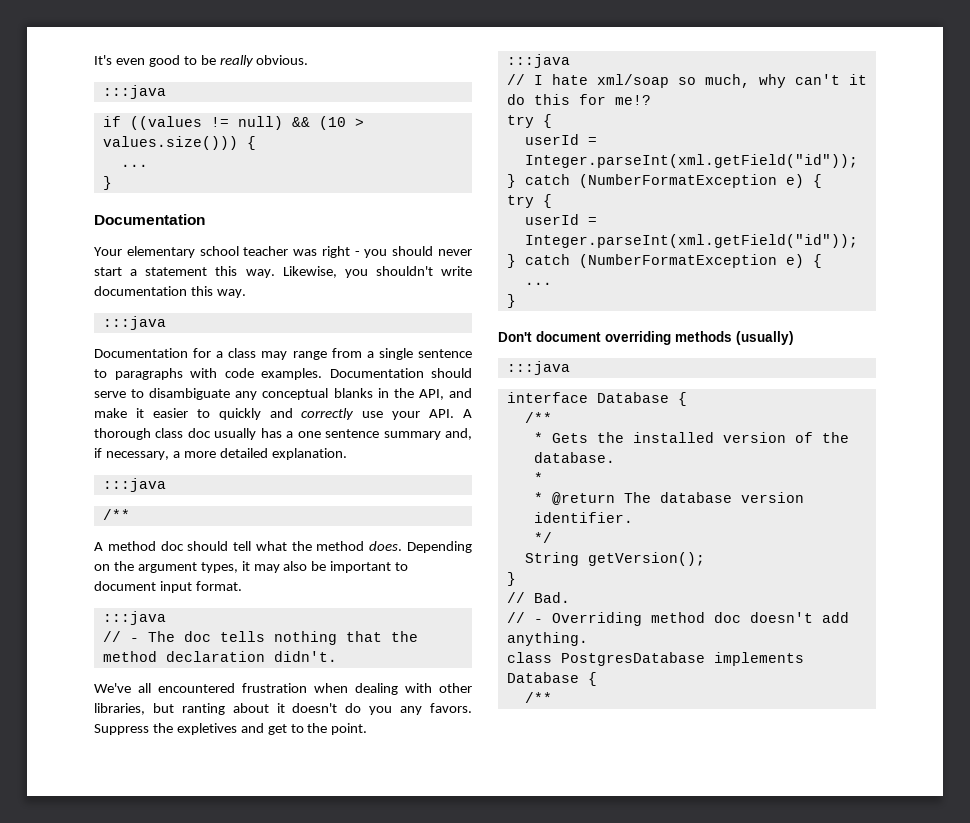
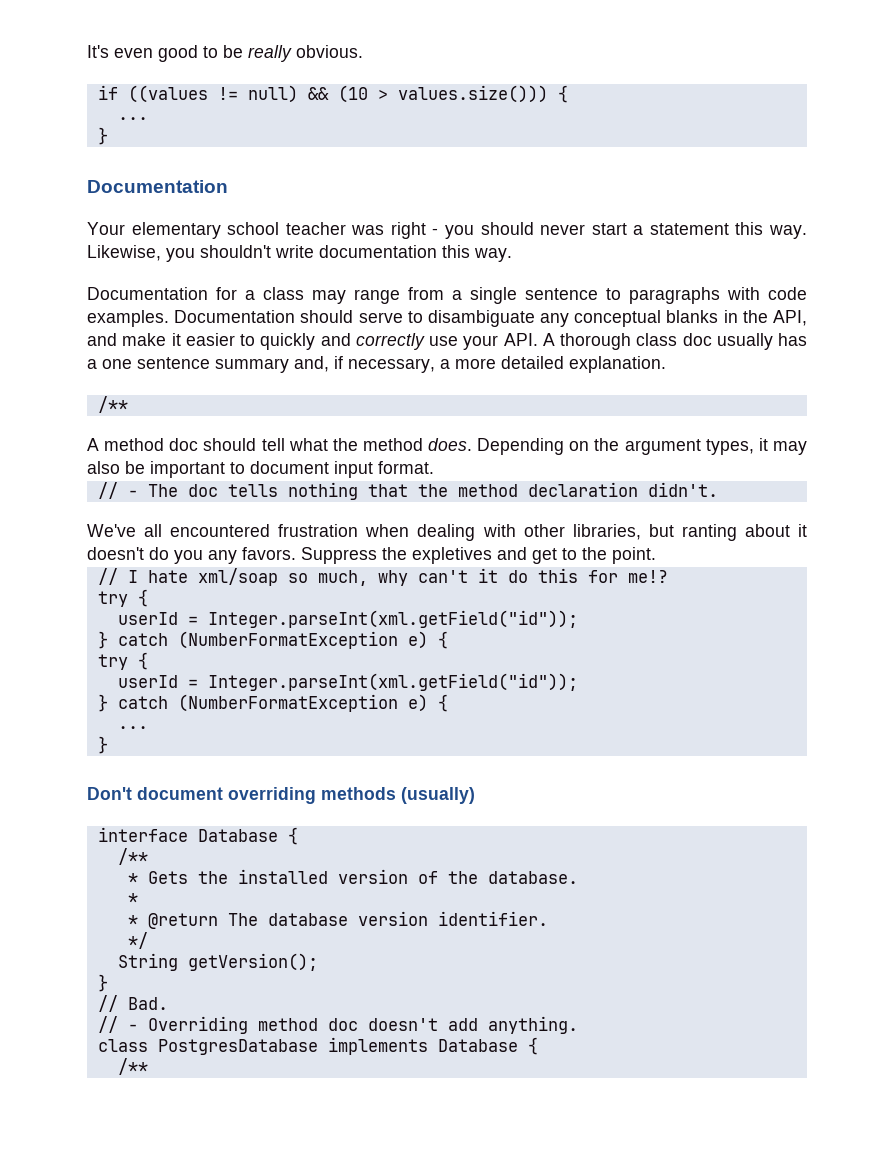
[102,85,166,99] // :::java -> (363, 51) none
[102,316,166,330] // :::java -> (512, 255) none
[102,478,166,492] // :::java -> (666, 364) none
[102,611,166,625] // :::java -> (434, 467) none
[506,54,570,68] // :::java -> (656, 555) none
[506,361,570,375] // :::java -> (475, 795) none

